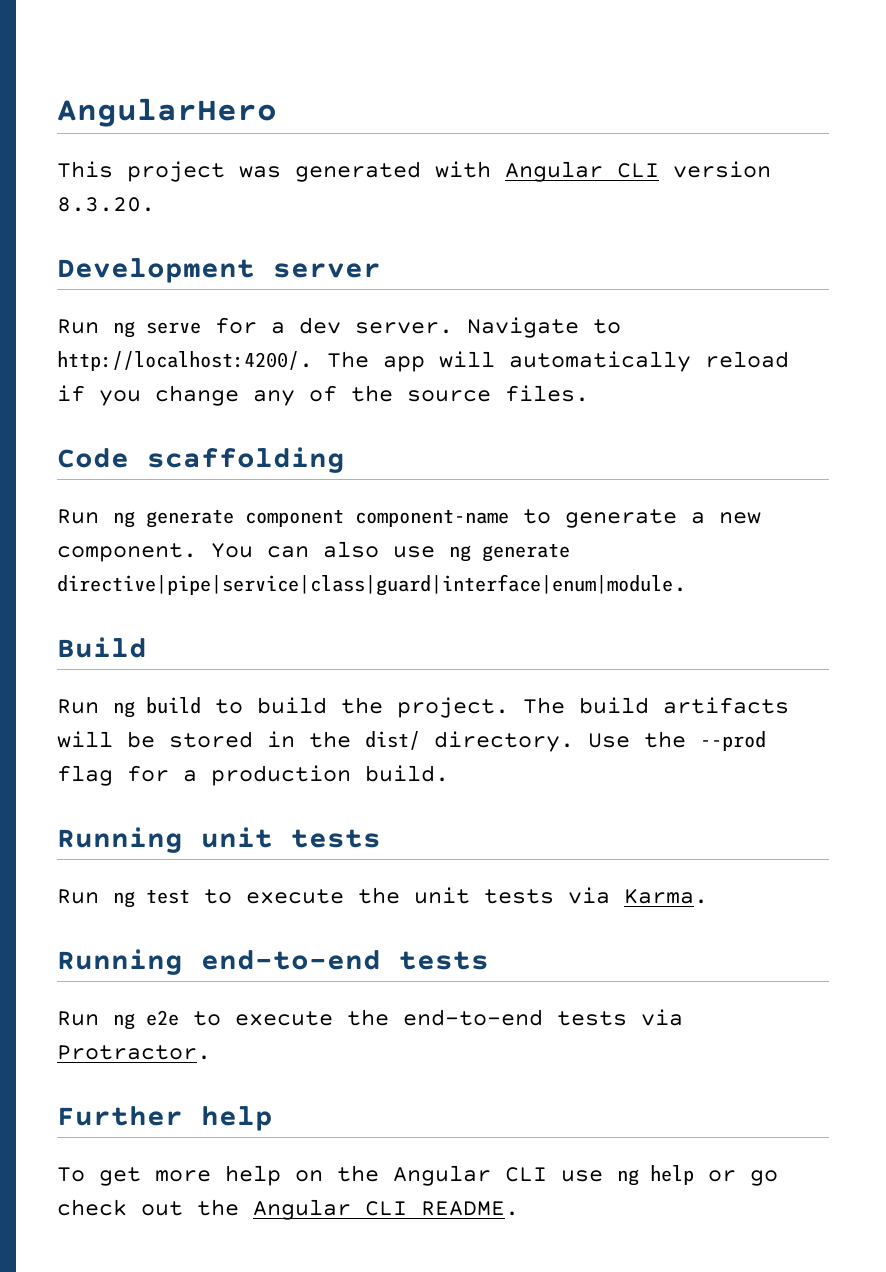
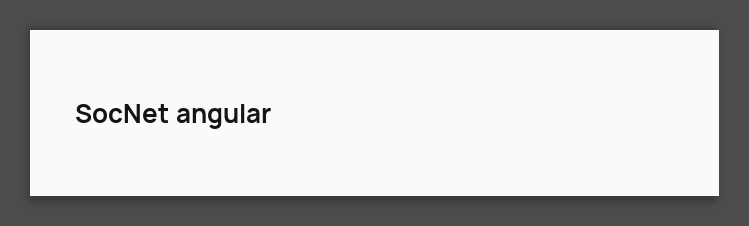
[57,98,277,127] [57,161,771,182] [57,197,155,212] [57,258,381,283] [57,317,621,338] [57,351,789,372] [57,385,589,406] [57,447,345,473] [57,509,761,528] [57,541,570,562] [57,574,687,596] [57,637,147,658] [57,697,789,718] [57,731,766,752] [57,765,449,786] [57,827,381,853] [57,887,708,908] [57,949,489,975] [57,1009,683,1030] [57,1045,211,1060] [57,1106,273,1131] [57,1165,778,1186] [57,1199,519,1220] AngularHero // This project was generated with Angular CLI version 8.3.20. // Development server // Run ng serve for a dev server. Navigate to http://localhost:4200/. The app will automatically reload if you change any of the source files. // Code scaffolding // Run ng generate component component-name to generate a new component. You can also use ng generate directive|pipe|service|class|guard|interface|enum|module. // Build // Run ng build to build the project. The build artifacts will be stored in the dist/ directory. Use the --prod flag for a production build. // Running unit tests // Run ng test to execute the unit tests via Karma. // Running end-to-end tests // Run ng e2e to execute the end-to-end tests via Protractor. // Further help // To get more help on the Angular CLI use ng help or go check out the Angular CLI README. -> [75,104,272,129] SocNet angular

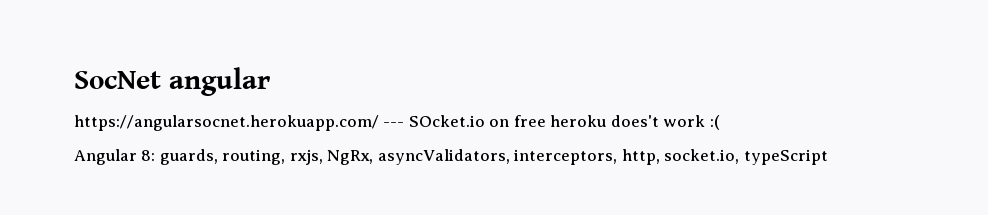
(272, 116) none -> [74,115,720,131] [74,149,828,165] // https://angularsocnet.herokuapp.com/ --- SOcket.io on free heroku does't work :( // Angular 8: guards, routing, rxjs, NgRx, asyncValidators, interceptors, http, socket.io, typeScript

